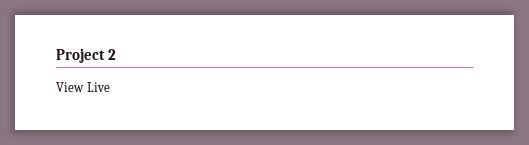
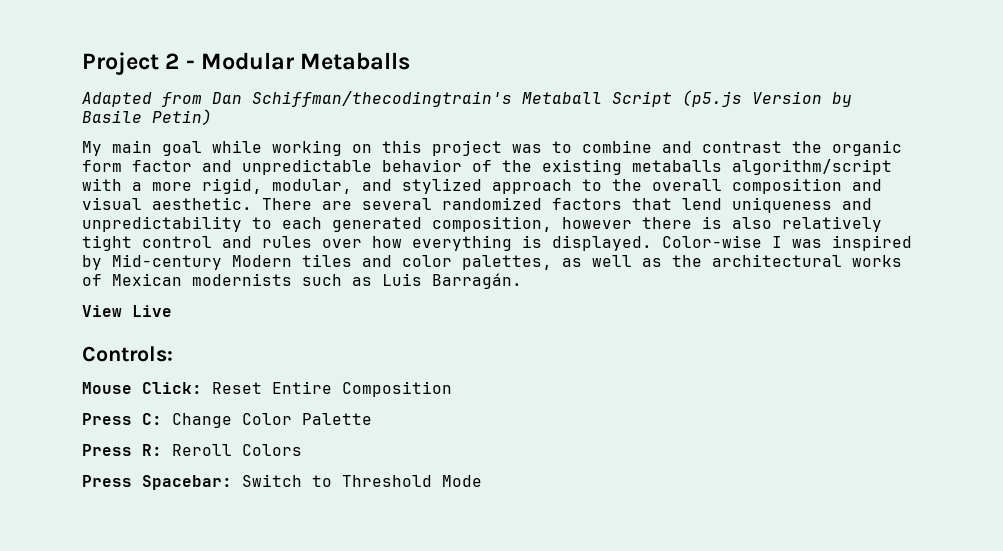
[56,82,110,92] // View Live -> [185,52,411,70] [82,90,852,107] [82,109,212,125] [82,140,902,156] [82,159,892,175] [82,178,882,194] [82,197,872,213] [82,216,882,232] [82,235,912,251] [82,254,902,270] [82,273,522,289] [82,305,172,317] [82,346,173,362] [82,381,452,397] [82,413,372,428] [82,444,302,456] [82,474,482,490] - Modular Metaballs // Adapted from Dan Schiffman/thecodingtrain's Metaball Script (p5.js Version by Basile Petin) // My main goal while working on this project was to combine and contrast the organic form factor and unpredictable behavior of the existing metaballs algorithm/script with a more rigid, modular, and stylized approach to the overall composition and visual aesthetic. There are several randomized factors that lend uniqueness and unpredictability to each generated composition, however there is also relatively tight control and rules over how everything is displayed. Color-wise I was inspired by Mid-century Modern tiles and color palettes, as well as the architectural works of Mexican modernists such as Luis Barragán. // View Live // Controls: // Mouse Click: Reset Entire Composition // Press C: Change Color Palette // Press R: Reroll Colors // Press Spacebar: Switch to Threshold Mode

